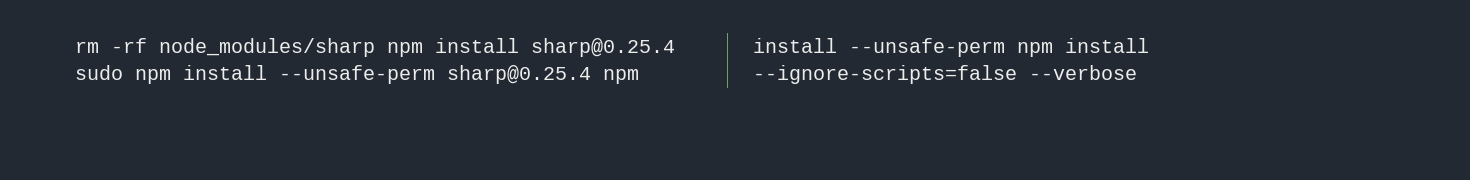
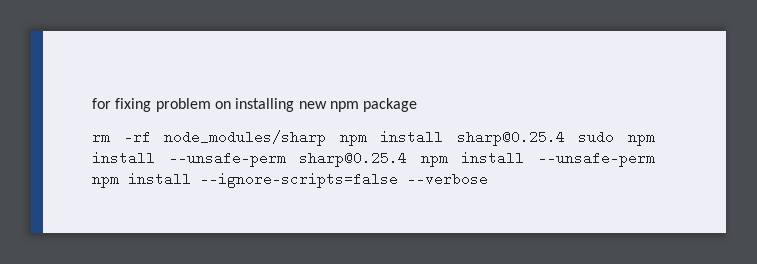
(75, 47) none -> [92,98,418,112] for fixing problem on installing new npm package //

